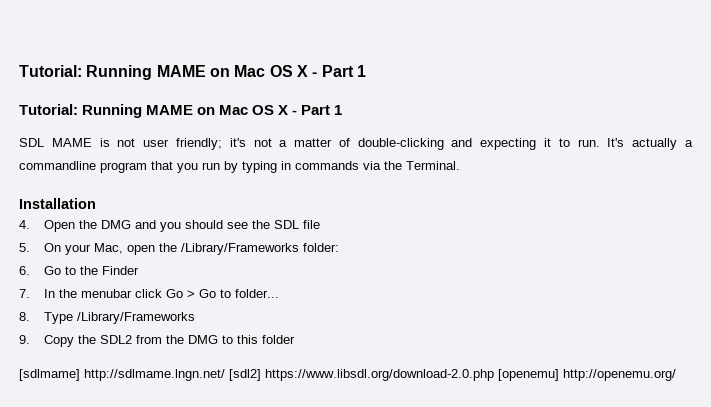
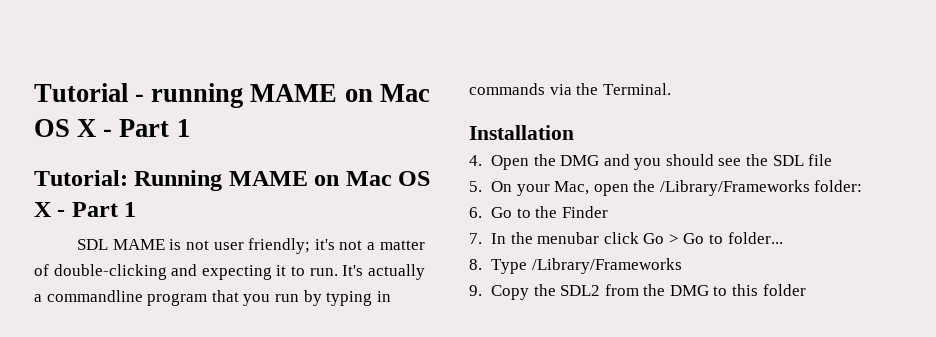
[19,65,153,80] Tutorial: Running -> [34,83,244,108] Tutorial - running
[19,369,676,381] // [sdlmame] http://sdlmame.lngn.net/ [sdl2] https://www.libsdl.org/download-2.0.php [openemu] http://openemu.org/ -> (806, 290) none

